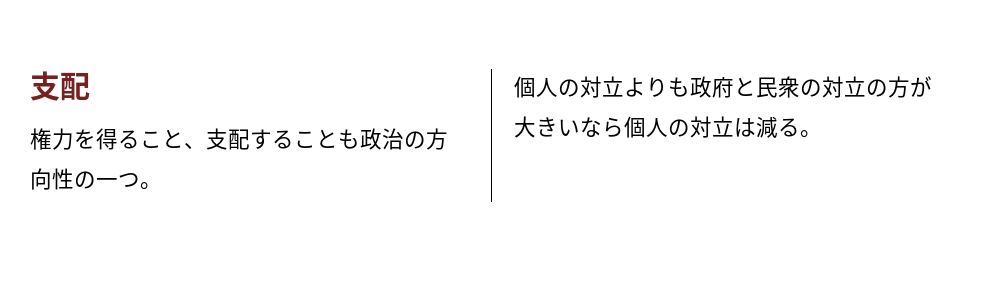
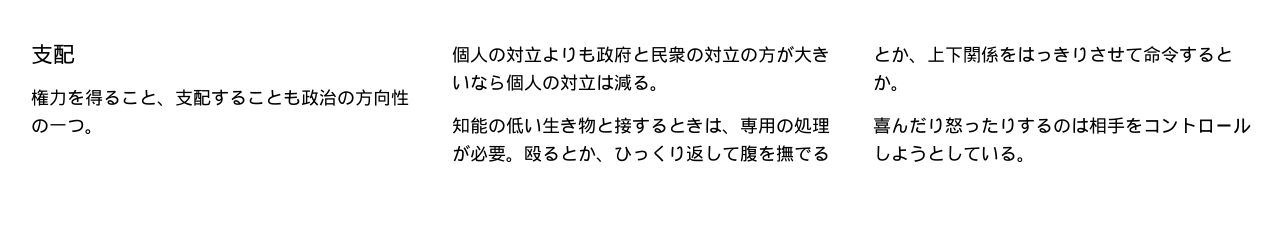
(822, 134) none -> [452,117,830,135] [452,144,830,163] [873,46,1233,64] [873,74,909,92] [873,117,1251,134] [873,145,1035,163] // 知能の低い生き物と接するときは、専用の処理が必要。殴るとか、ひっくり返して腹を撫でるとか、上下関係をはっきりさせて命令するとか。 // 喜んだり怒ったりするのは相手をコントロールしようとしている。

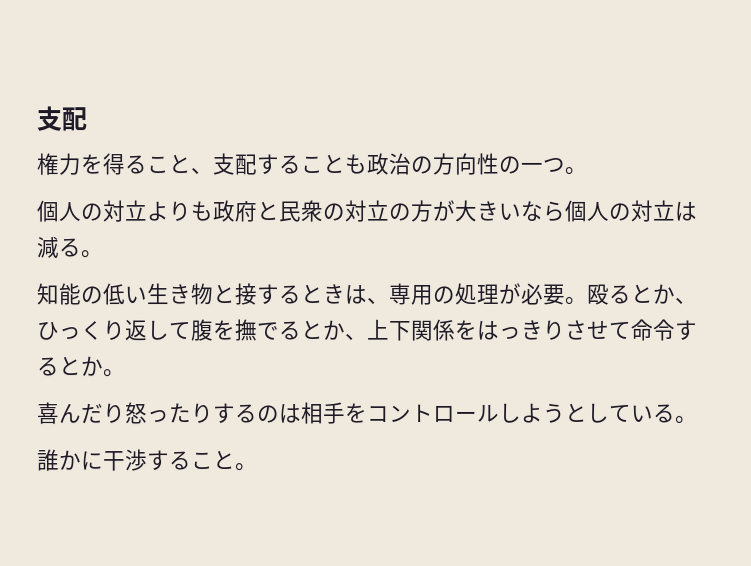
(1035, 160) none -> [37,449,258,472] // 誰かに干渉すること。

